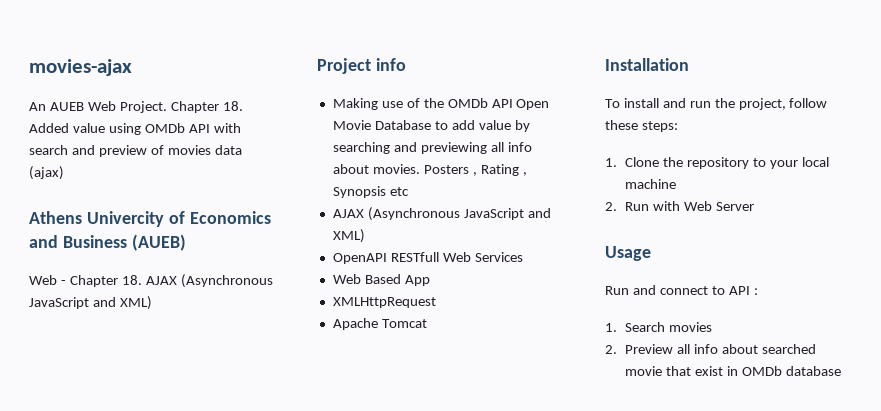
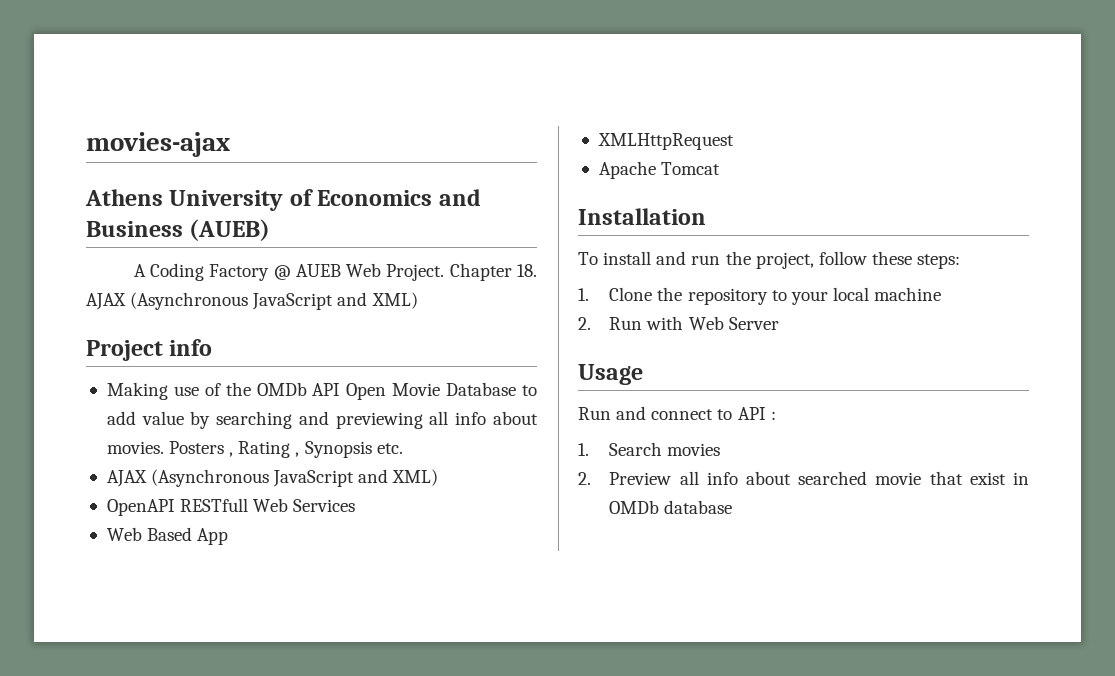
[29,101,243,113] [29,123,241,135] [29,145,242,157] [29,166,64,180] // An AUEB Web Project. Chapter 18. Added value using OMDb API with search and preview of movies data (ajax) -> (230, 144) none
[86,211,164,227] Univercity -> [169,190,284,211] University
[29,275,66,285] Web - -> [133,263,445,281] A Coding Factory @ AUEB Web Project.
[389,187,409,196] etc -> [376,443,403,454] etc.

